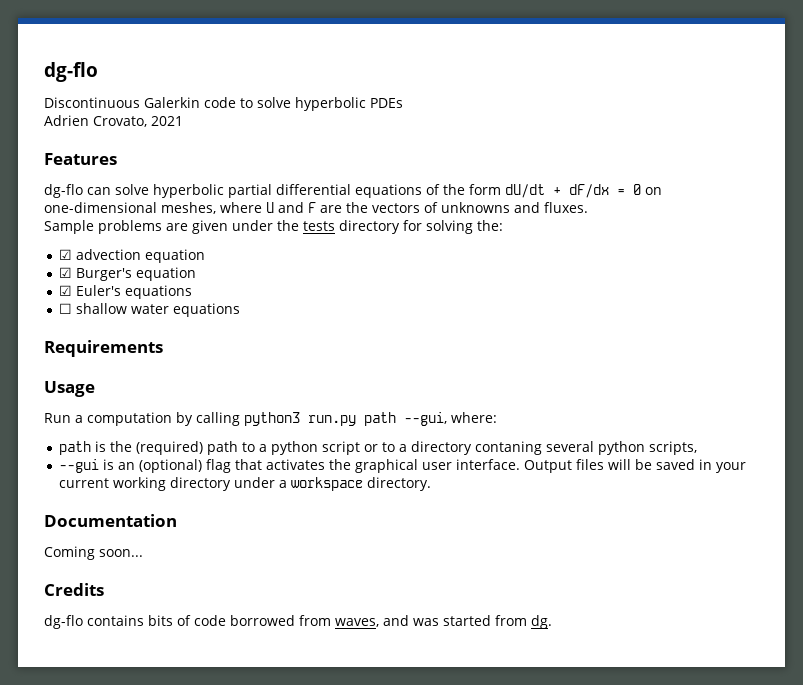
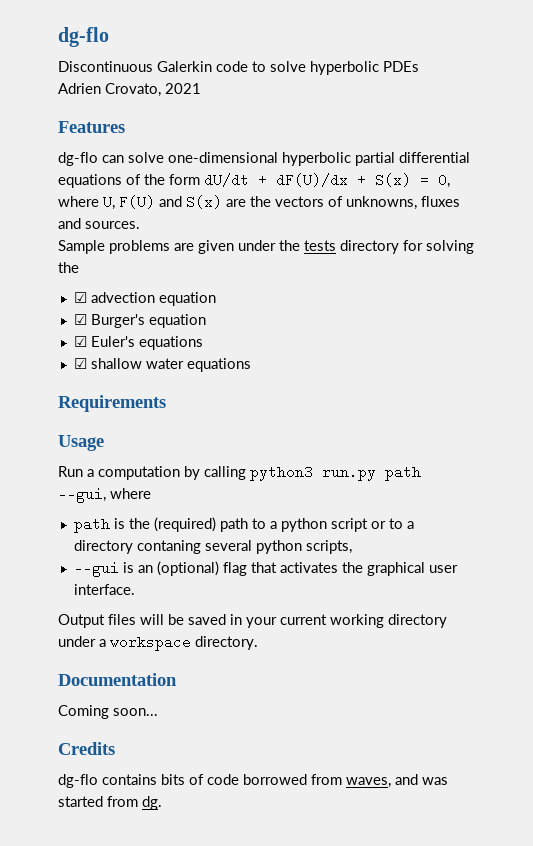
(149, 189) none -> [168,152,278,163] one-dimensional
[569,184,662,198] [44,202,588,214] dF/dx = 0 on one-dimensional meshes, where U and F are the vectors of unknowns and fluxes. -> [276,173,450,188] [58,195,460,210] [58,218,140,229] dF(U)/dx + S(x) = 0, where U, F(U) and S(x) are the vectors of unknowns, fluxes and sources.
[477,220,503,231] the: -> [58,262,79,273] the
[58,303,72,314] ☐ -> [73,358,87,369] ☑
[451,412,497,423] where: -> [110,488,151,499] where
(520, 464) none -> (135, 589) //

